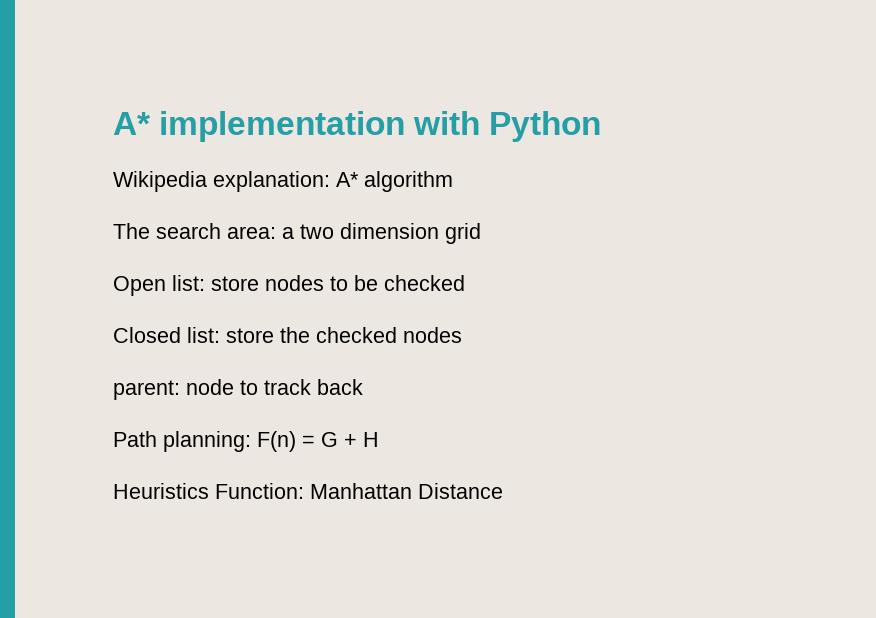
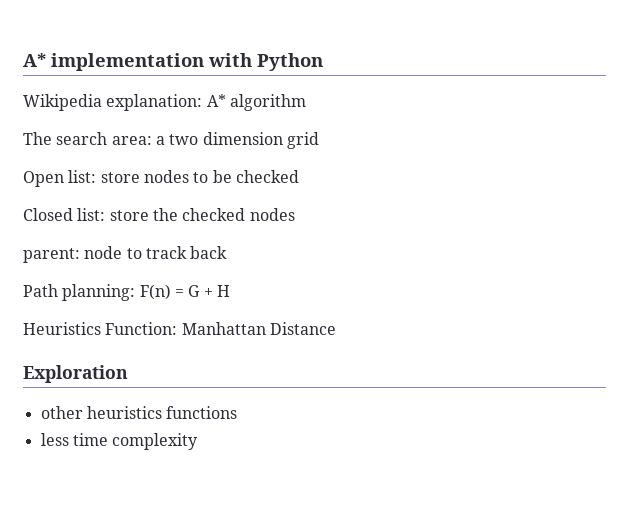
(503, 491) none -> [23,365,128,383] [40,406,238,419] [40,433,199,450] // Exploration // other heuristics functions // less time complexity

